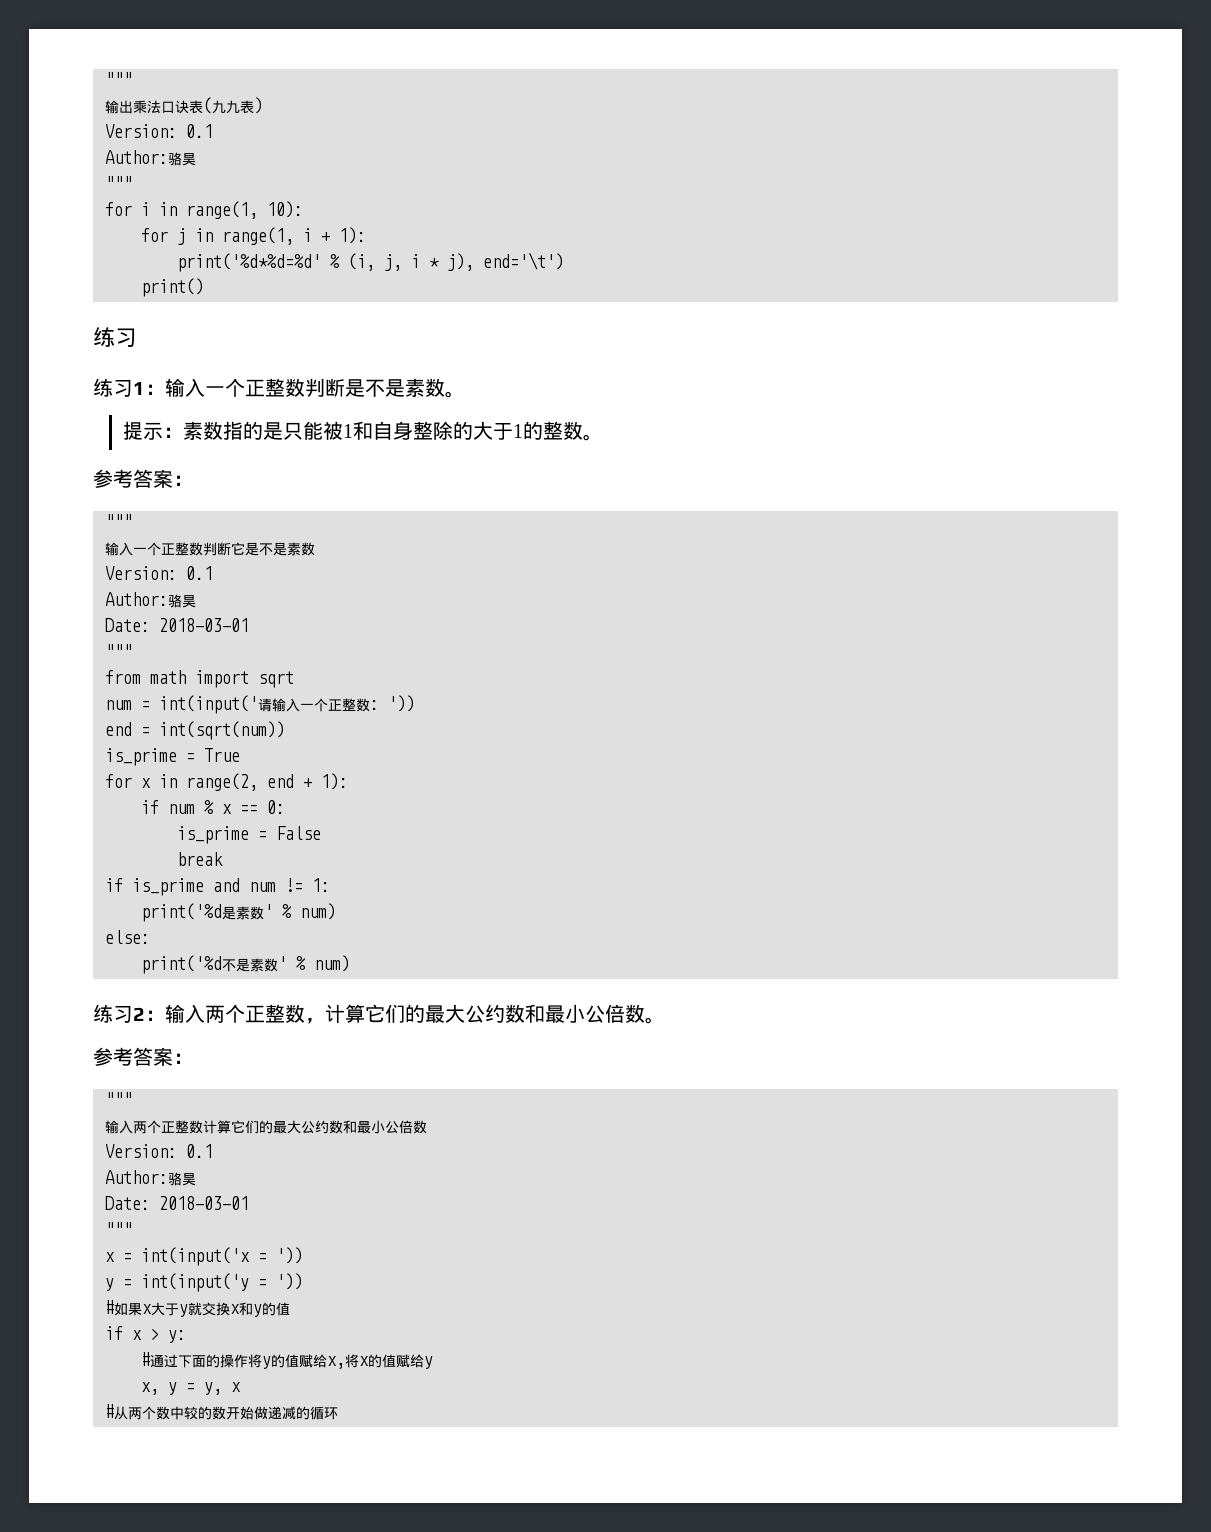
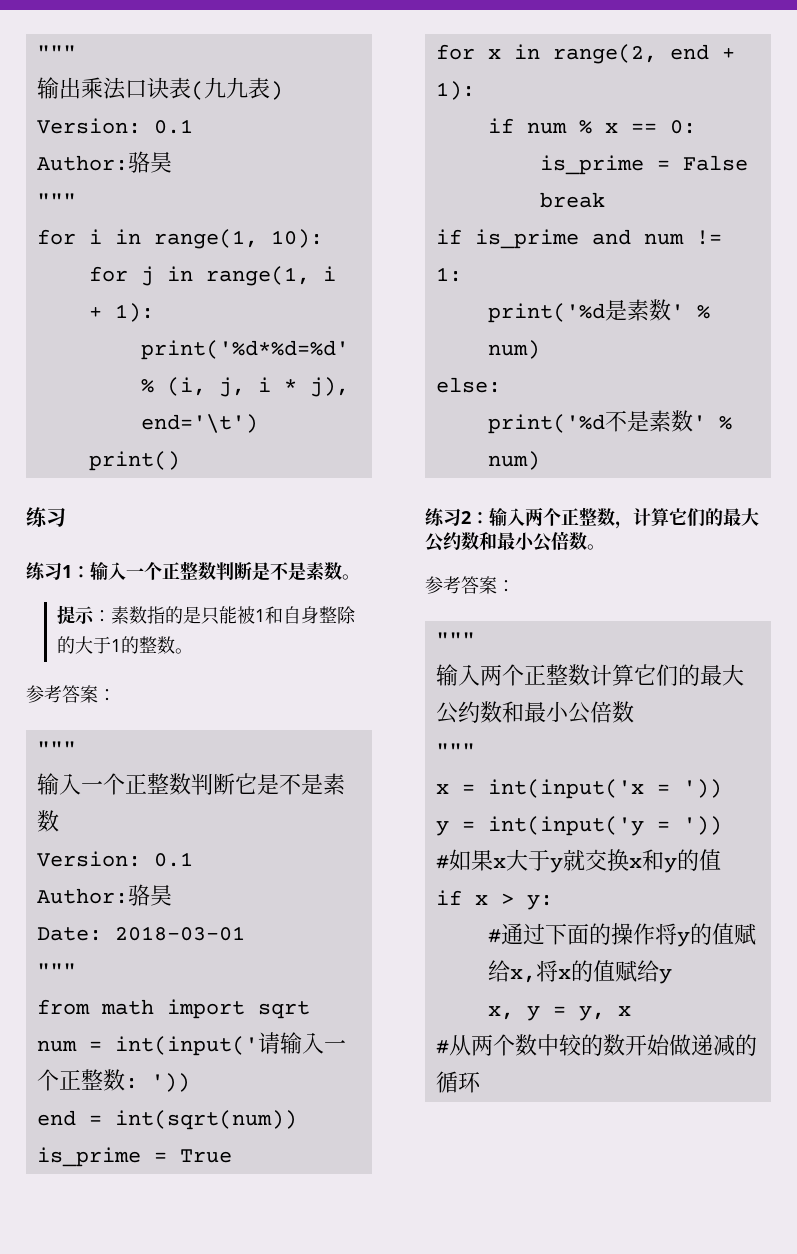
[105,1144,213,1158] [105,1170,196,1186] [105,1196,249,1210] // Version: 0.1 // Author:骆昊 // Date: 2018-03-01 -> (634, 712) none

